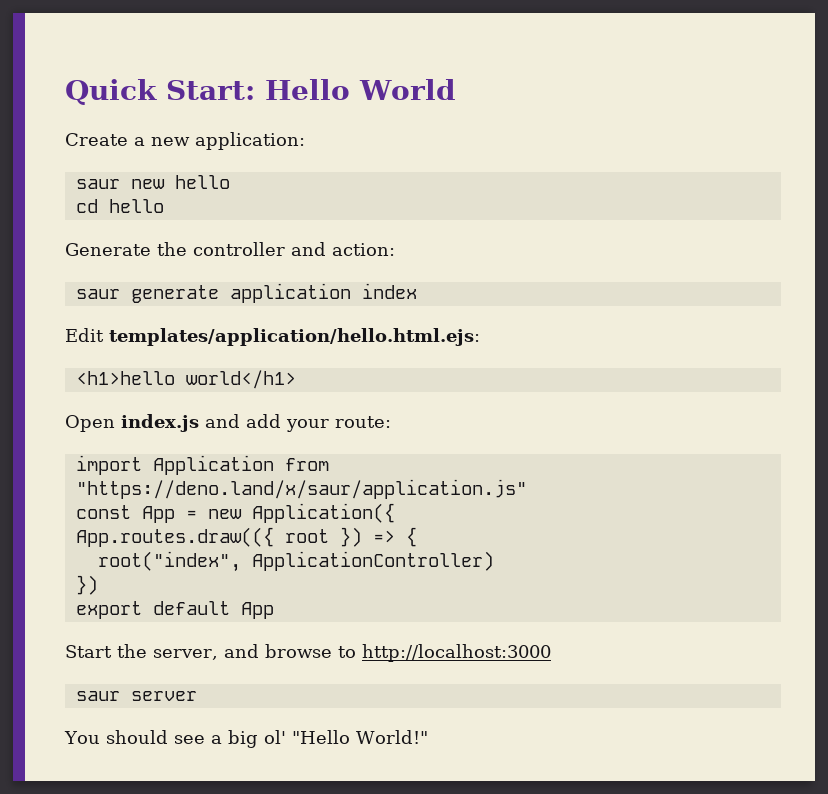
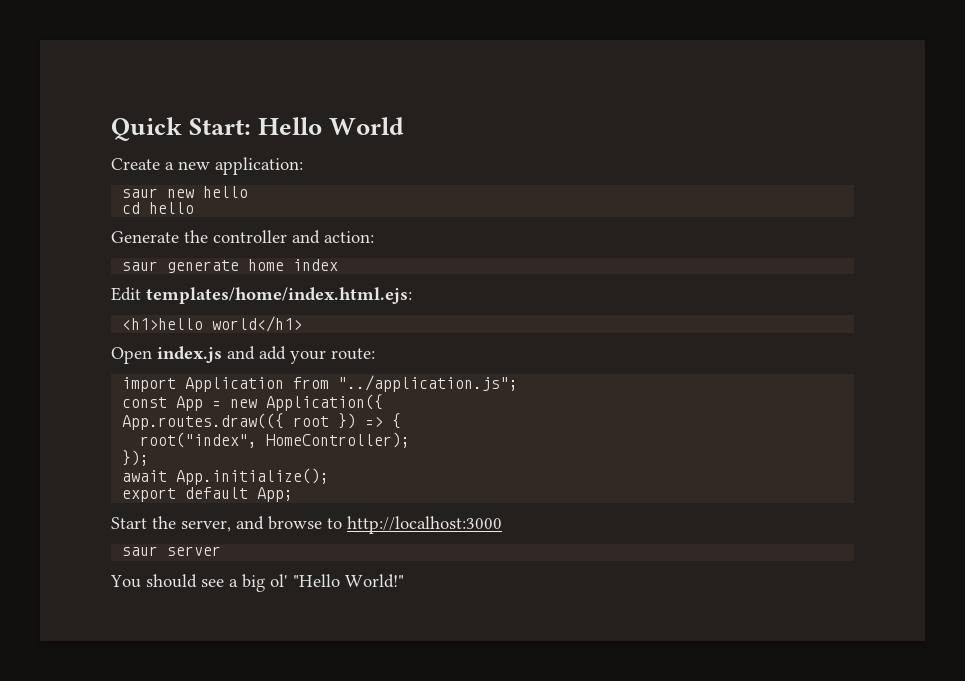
[229,283,351,303] application -> [248,259,285,271] home
[109,328,480,346] templates/application/hello.html.ejs: -> [146,287,412,304] templates/home/index.html.ejs:
[75,479,527,499] "https://deno.land/x/saur/application.js" -> [338,375,519,392] "../application.js";
[251,551,494,571] [75,575,98,595] ApplicationController) // }) -> [266,432,411,448] [122,450,150,466] [122,468,330,485] HomeController); // }); // await App.initialize();
[240,602,274,619] App -> [257,487,294,502] App;

